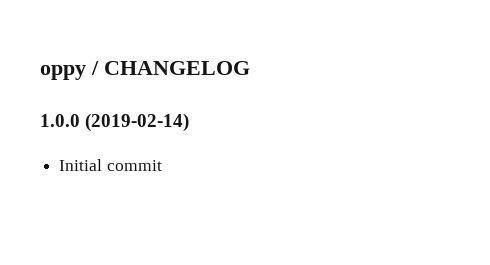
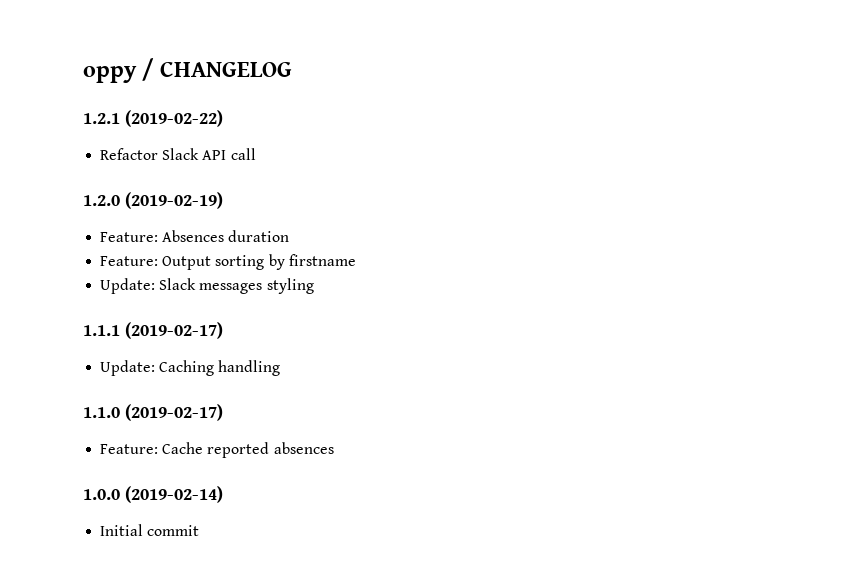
(250, 68) none -> [83,110,223,127] [100,148,256,160] [83,192,223,209] [100,230,290,242] [100,254,356,270] [100,278,314,294] [83,322,223,339] [100,360,281,376] [83,404,223,421] [100,442,334,458] // 1.2.1 (2019-02-22) // Refactor Slack API call // 1.2.0 (2019-02-19) // Feature: Absences duration // Feature: Output sorting by firstname // Update: Slack messages styling // 1.1.1 (2019-02-17) // Update: Caching handling // 1.1.0 (2019-02-17) // Feature: Cache reported absences

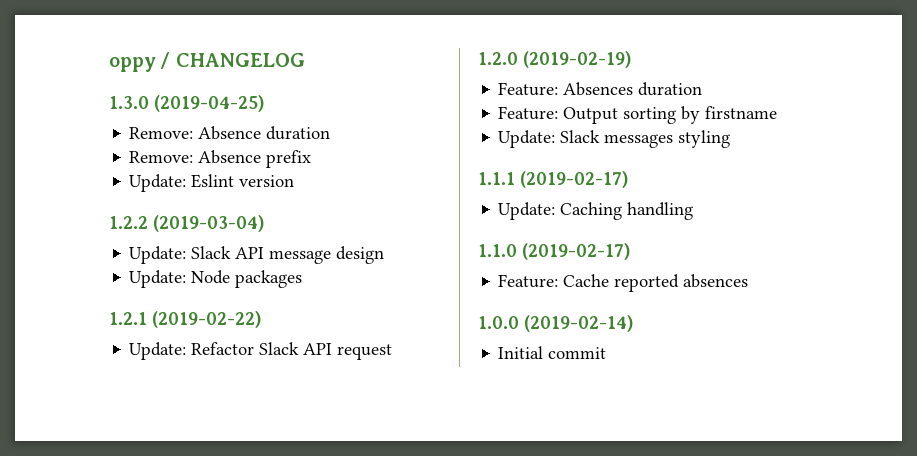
(292, 69) none -> [109,95,265,112] [129,126,331,140] [129,150,312,168] [129,174,295,192] [109,215,265,232] [129,246,385,264] [129,270,303,288] // 1.3.0 (2019-04-25) // Remove: Absence duration // Remove: Absence prefix // Update: Eslint version // 1.2.2 (2019-03-04) // Update: Slack API message design // Update: Node packages
(223, 118) none -> [129,342,187,360] Update:
[230,148,256,160] call -> [337,344,393,360] request

